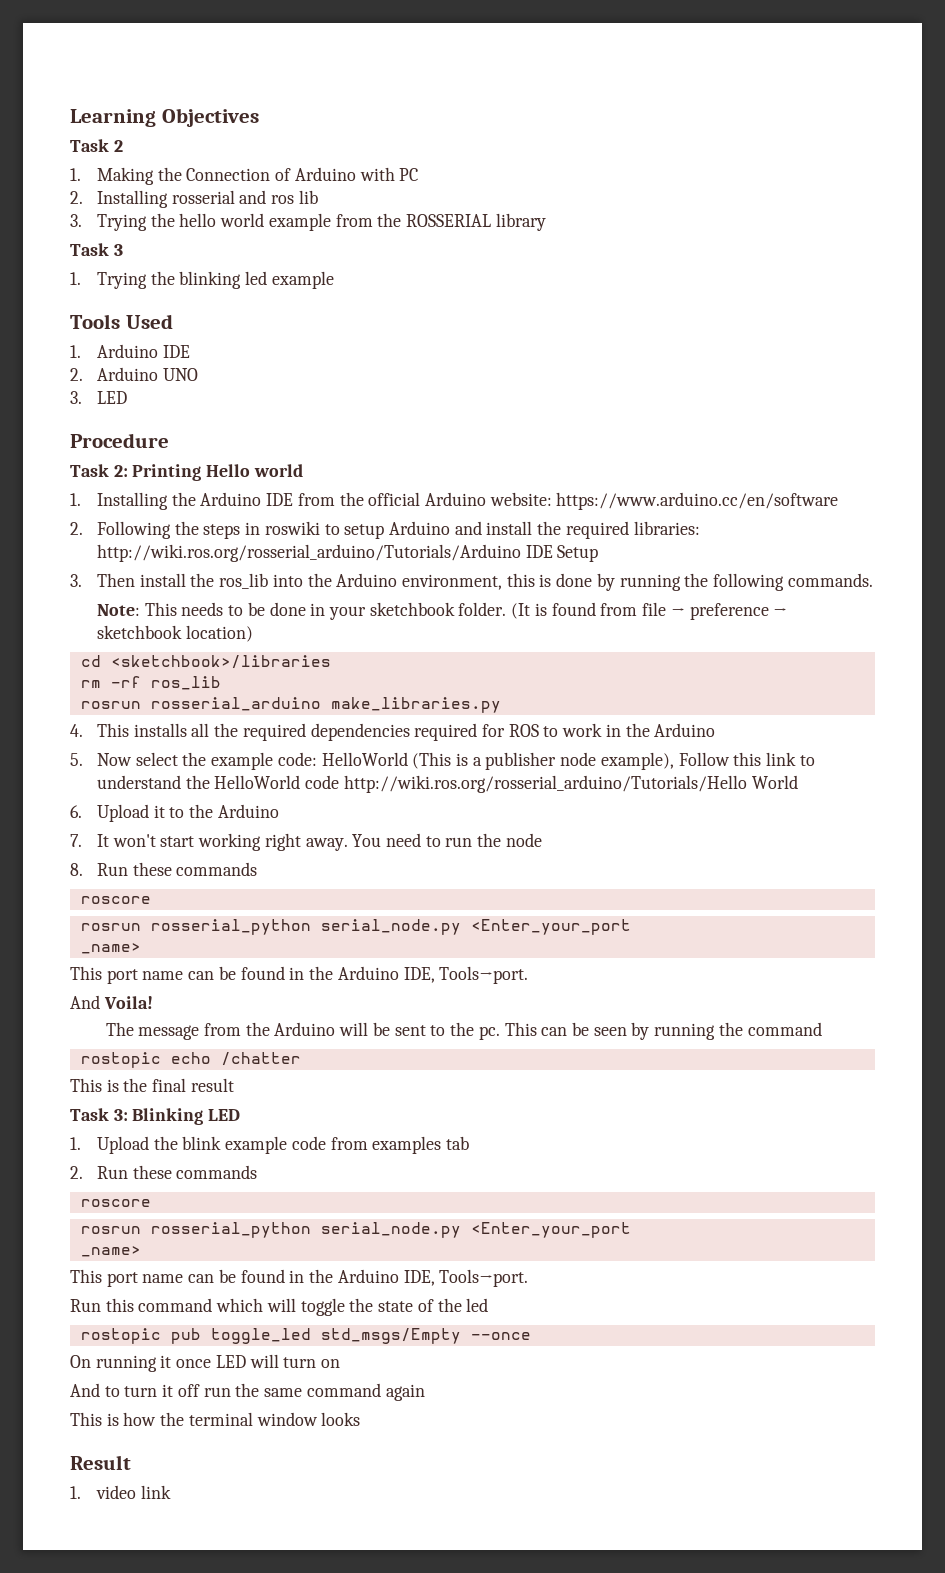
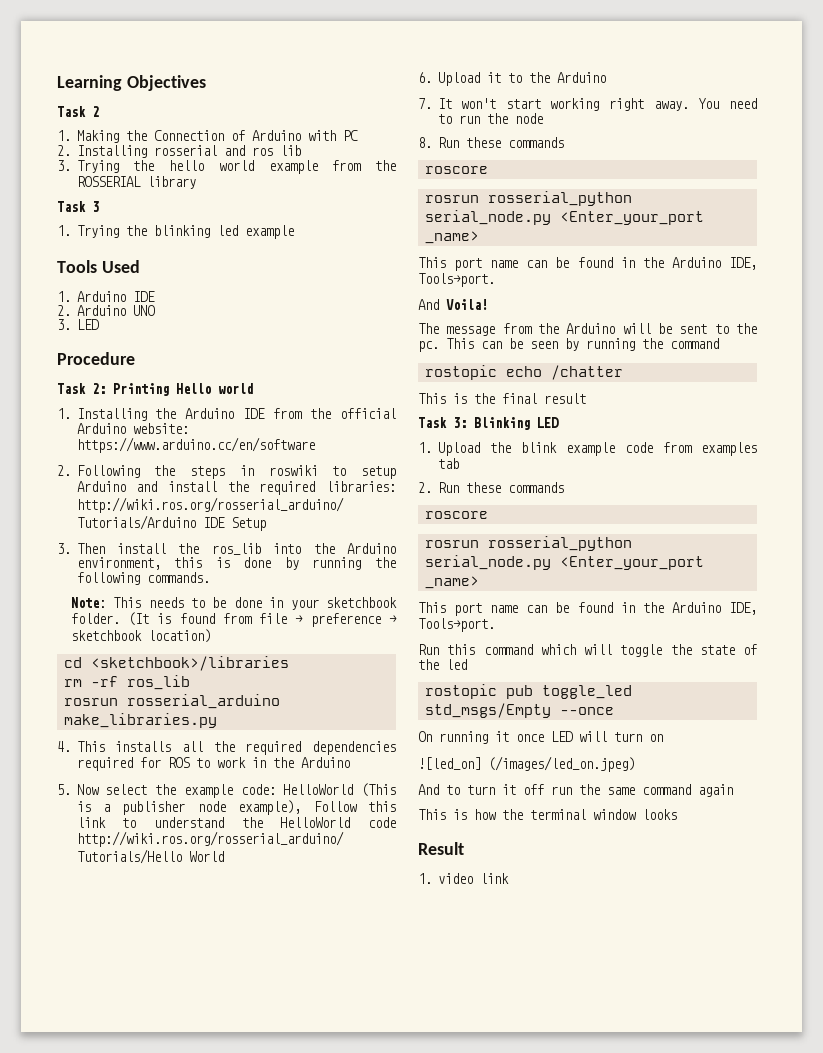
(341, 1363) none -> [418,756,635,772] // ![led_on] (/images/led_on.jpeg)

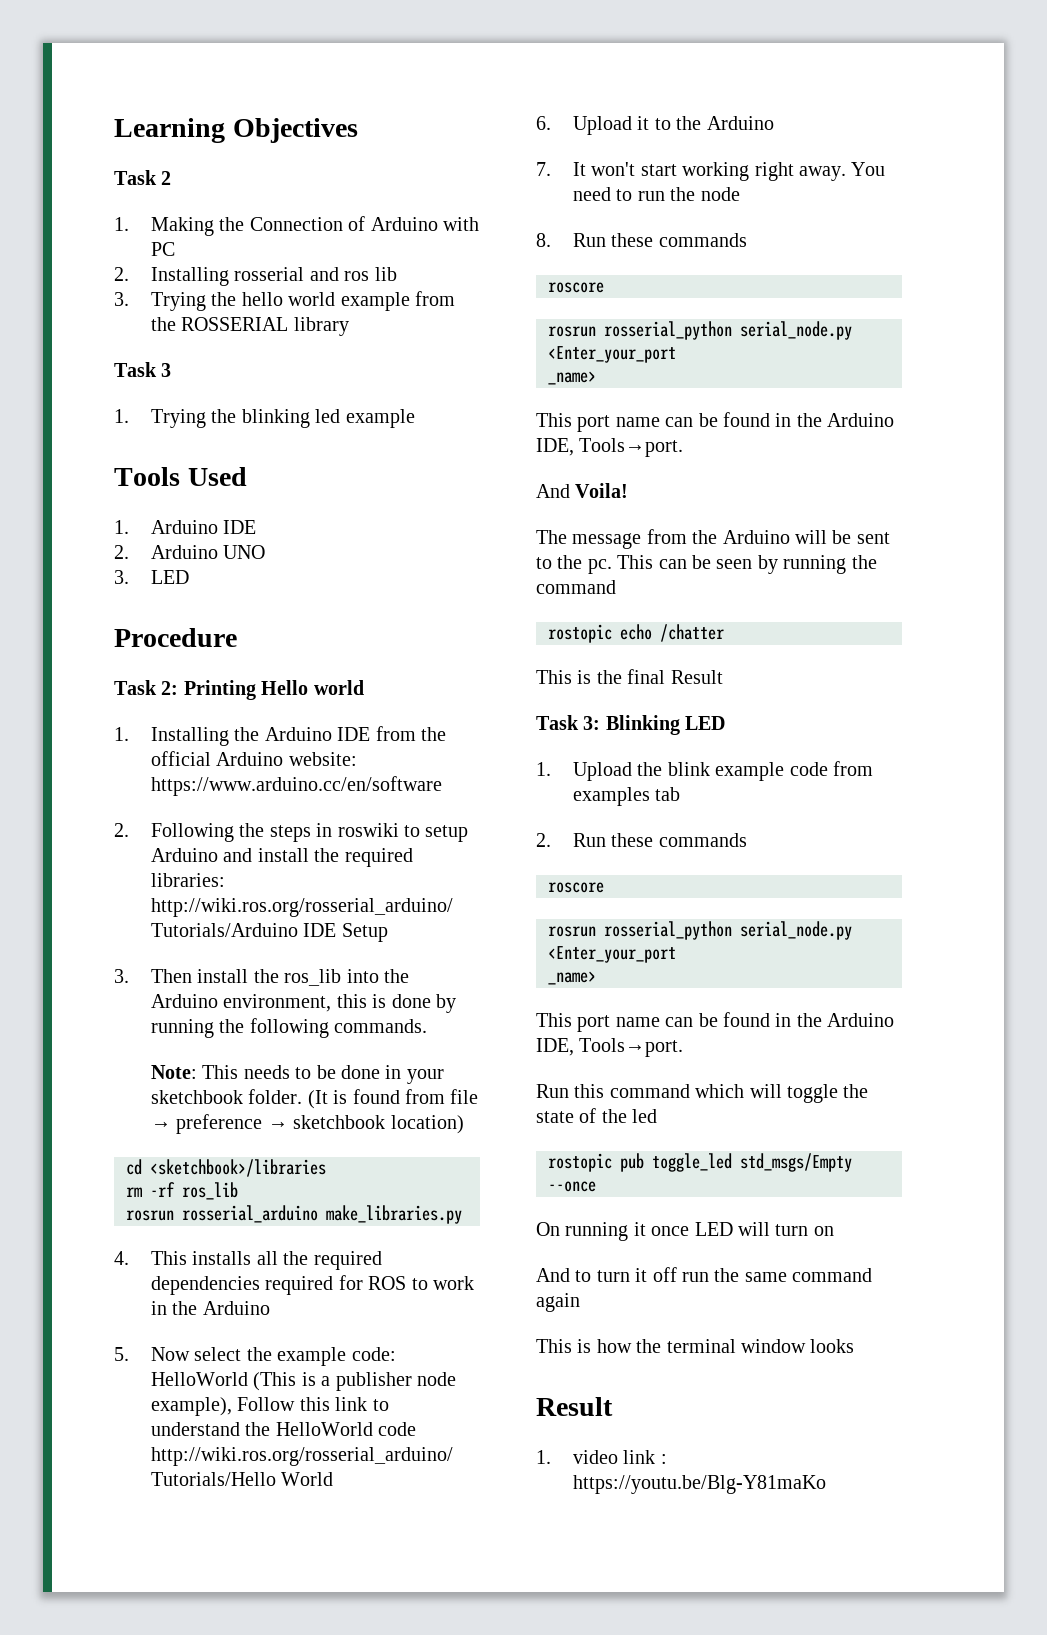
[544,393,586,404] result -> [670,670,723,684] Result
[418,756,635,772] // ![led_on] (/images/led_on.jpeg) -> (834, 1231) none
(509, 878) none -> [660,1454,667,1464] [572,1475,826,1494] : https://youtu.be/Blg-Y81maKo

